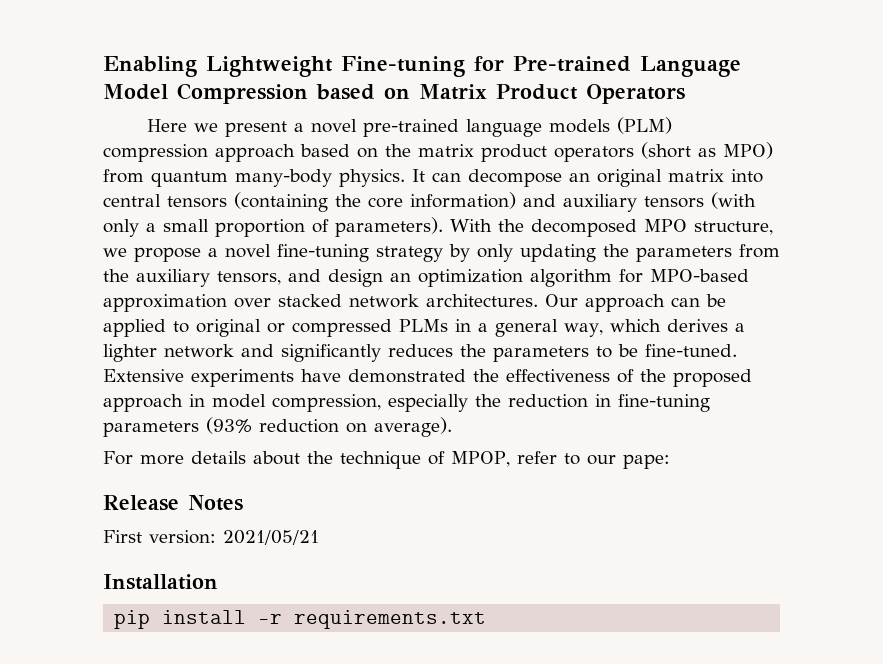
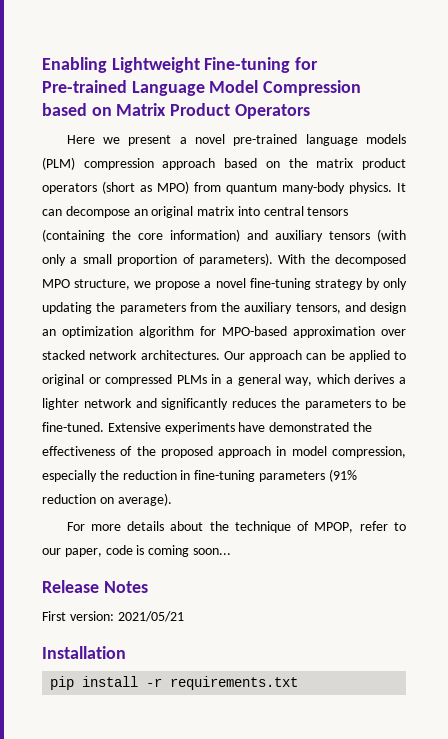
[206,417,252,434] (93% -> [328,469,357,482] (91%
[622,454,670,469] pape: -> [64,545,231,557] paper, code is coming soon...

